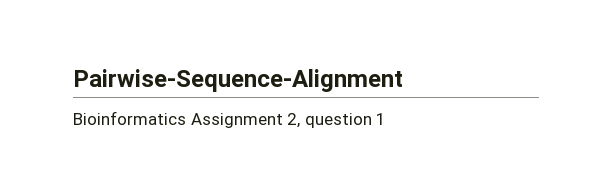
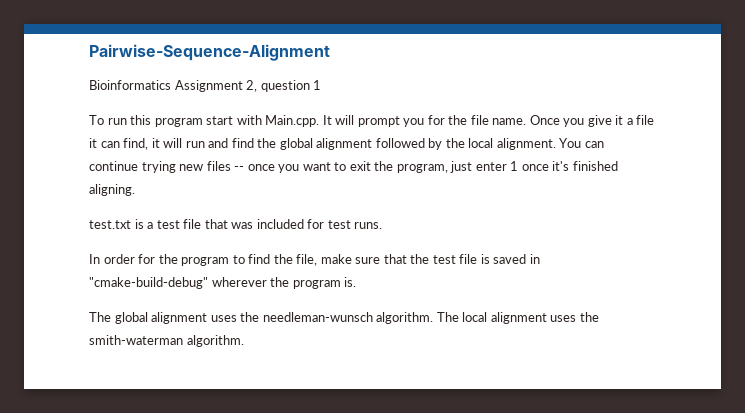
(387, 119) none -> [89,115,655,127] [89,138,604,150] [89,161,618,173] [89,184,135,196] [89,219,383,229] [89,254,540,266] [89,277,357,289] [89,312,599,324] [89,335,244,347] // To run this program start with Main.cpp. It will prompt you for the file name. Once you give it a file it can find, it will run and find the global alignment followed by the local alignment. You can continue trying new files -- once you want to exit the program, just enter 1 once it's finished aligning. // test.txt is a test file that was included for test runs. // In order for the program to find the file, make sure that the test file is saved in "cmake-build-debug" wherever the program is. // The global alignment uses the needleman-wunsch algorithm. The local alignment uses the smith-waterman algorithm.

